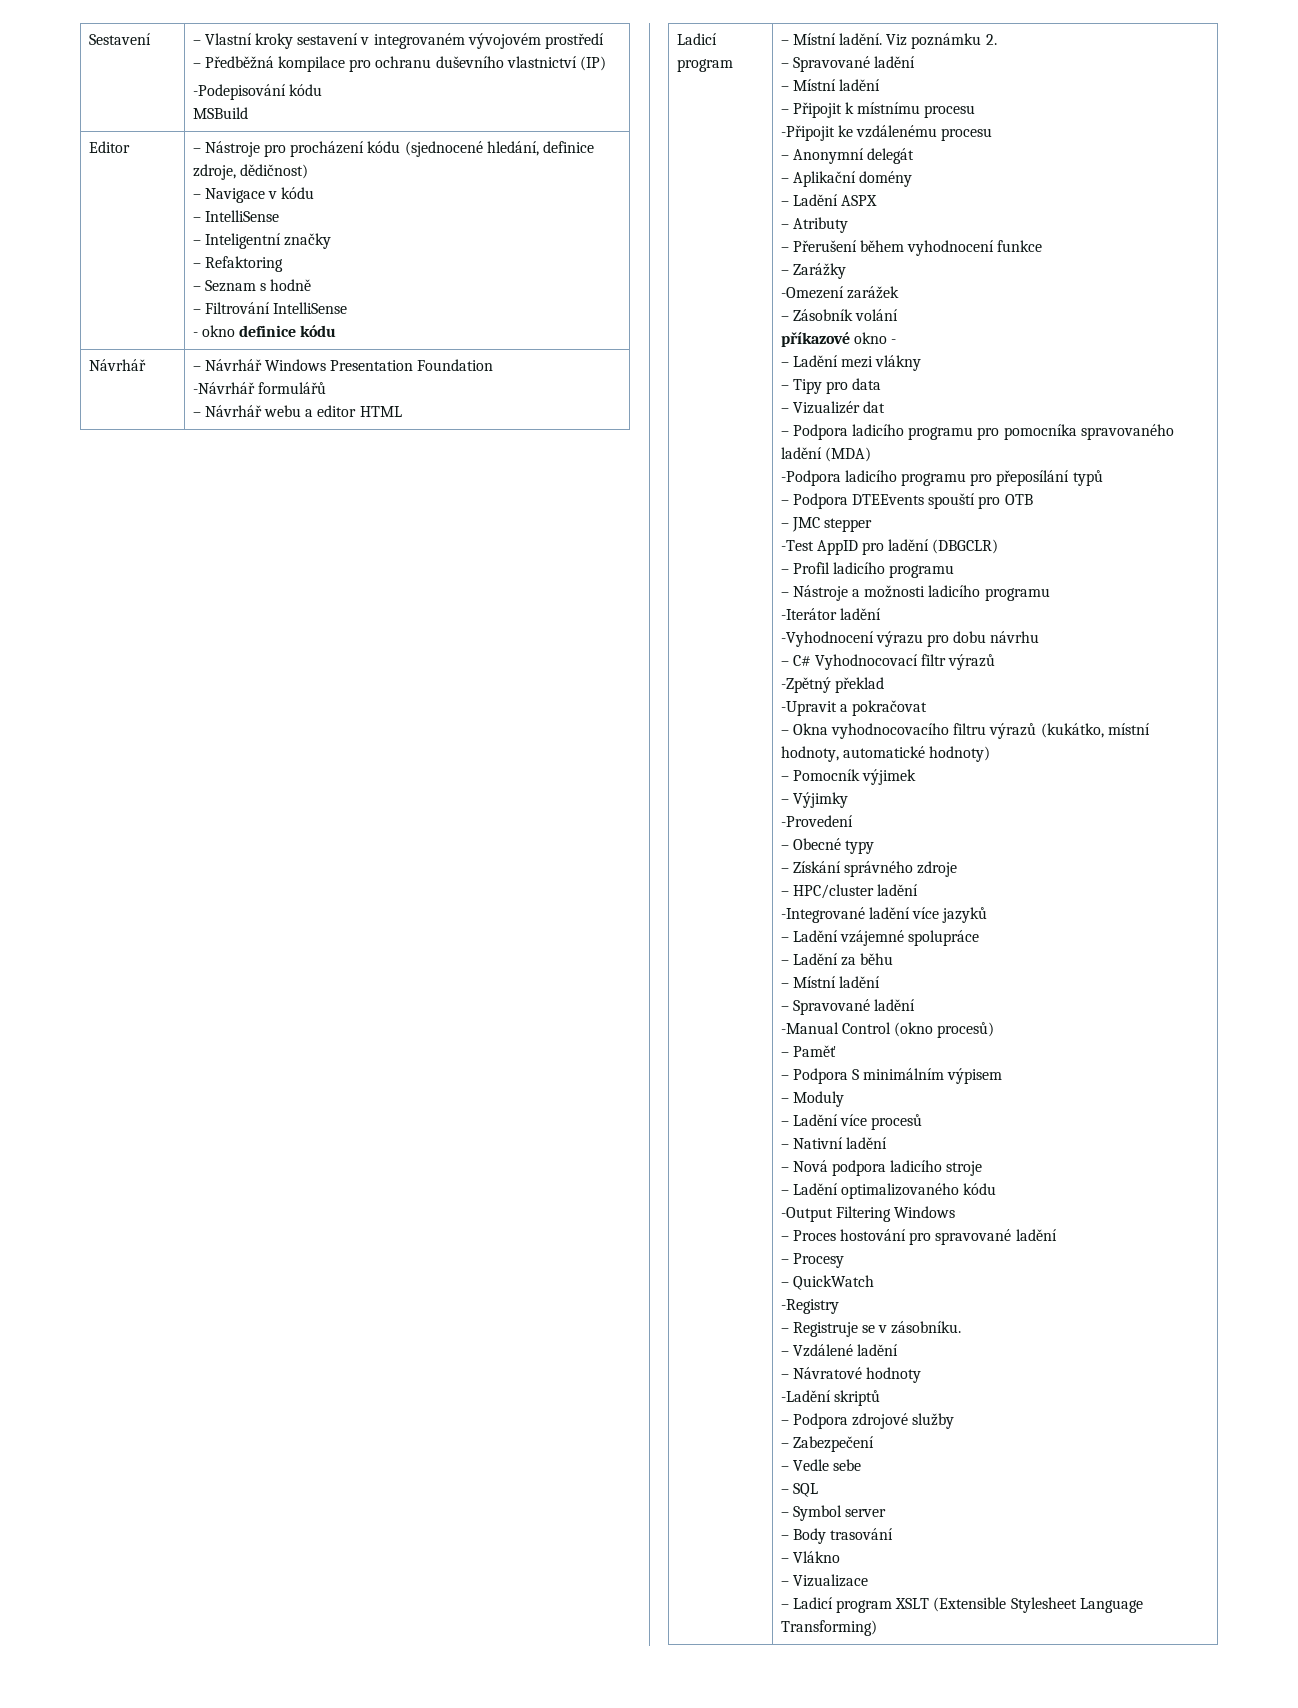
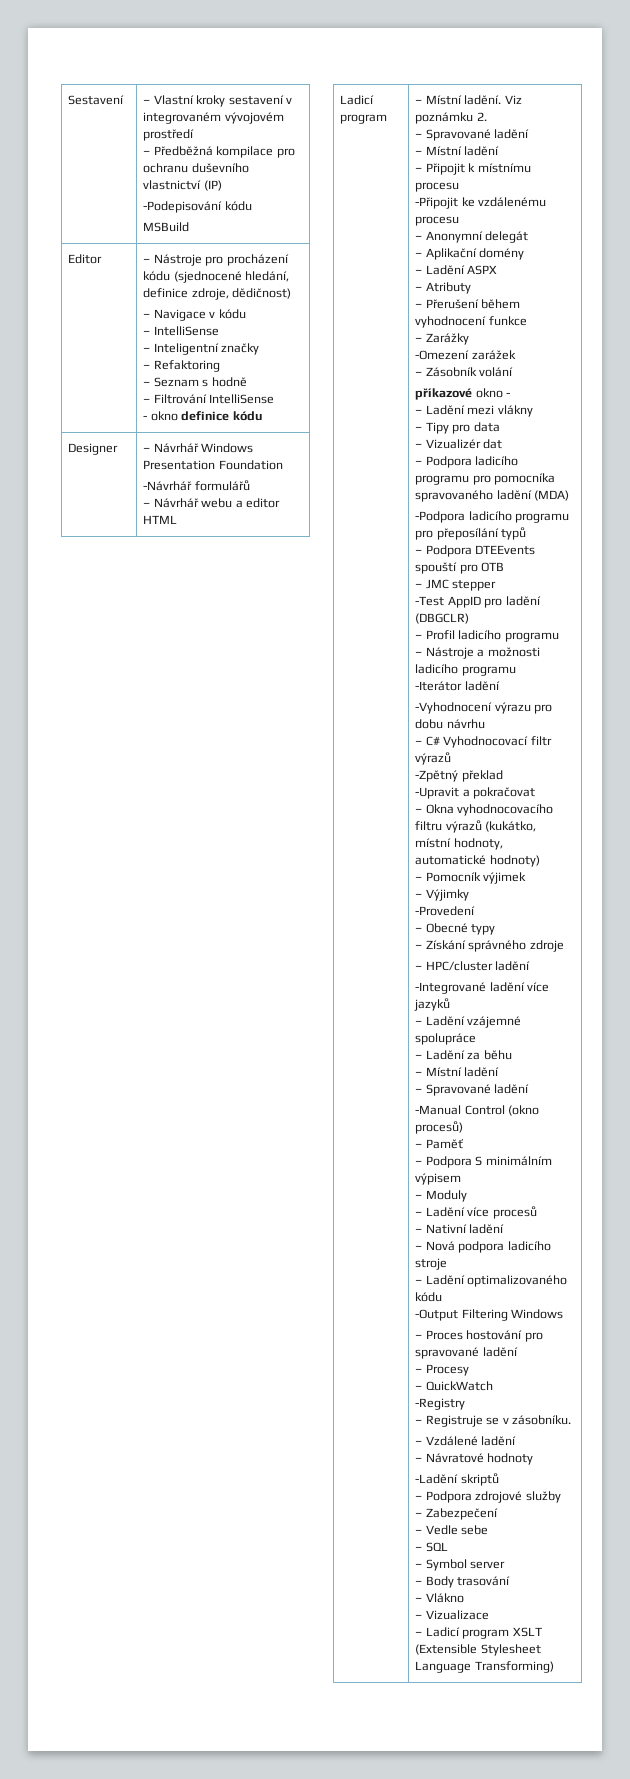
[88,359,146,371] Návrhář -> [68,443,119,455] Designer

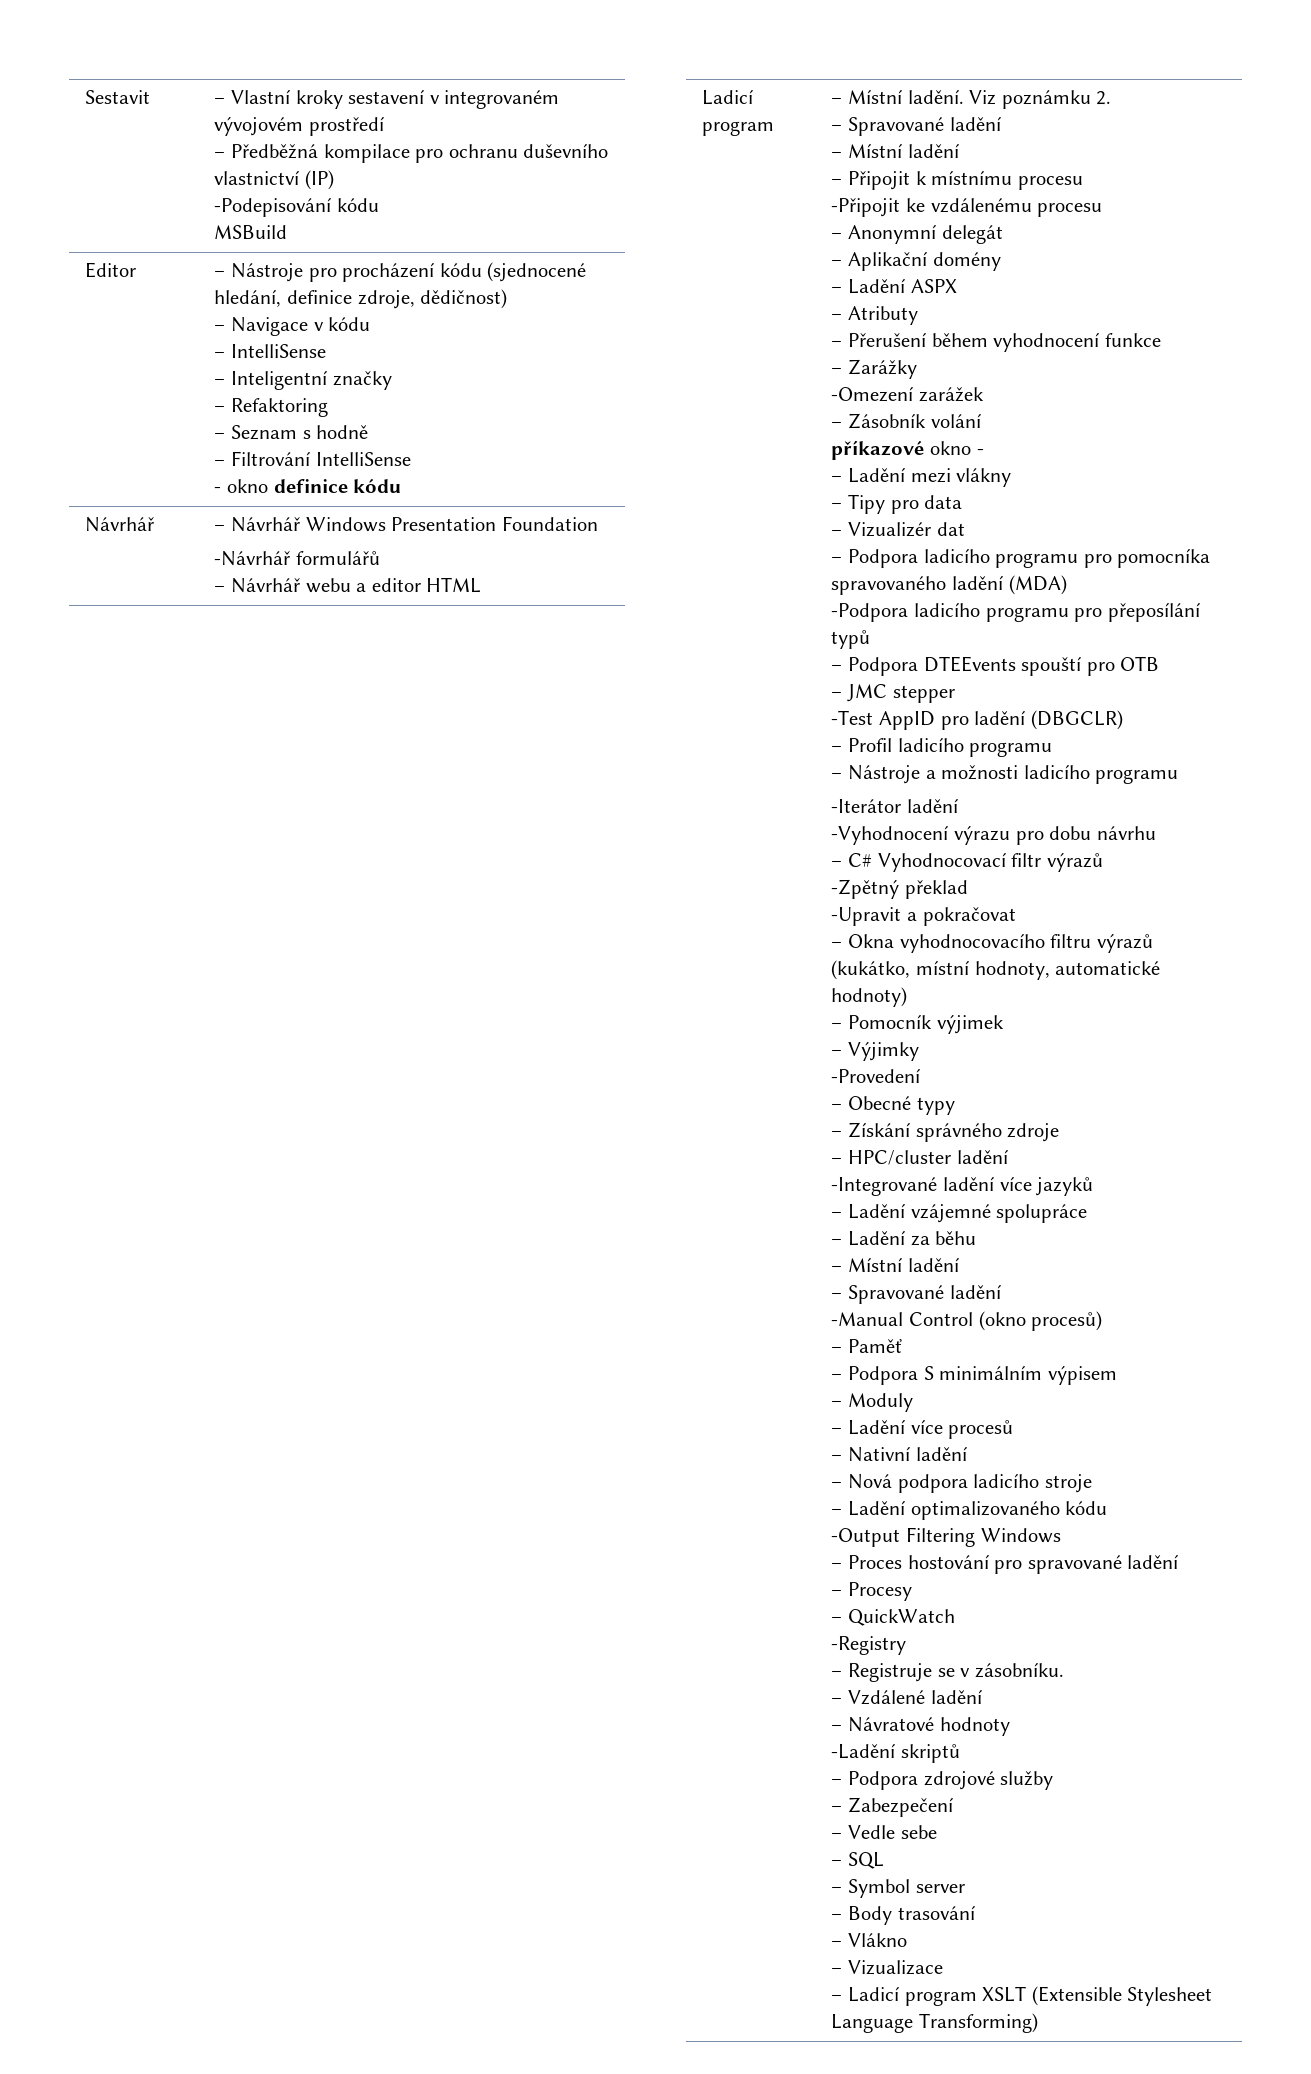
[68,95,125,105] Sestavení -> [85,90,151,104] Sestavit
[68,443,119,455] Designer -> [85,517,155,532] Návrhář

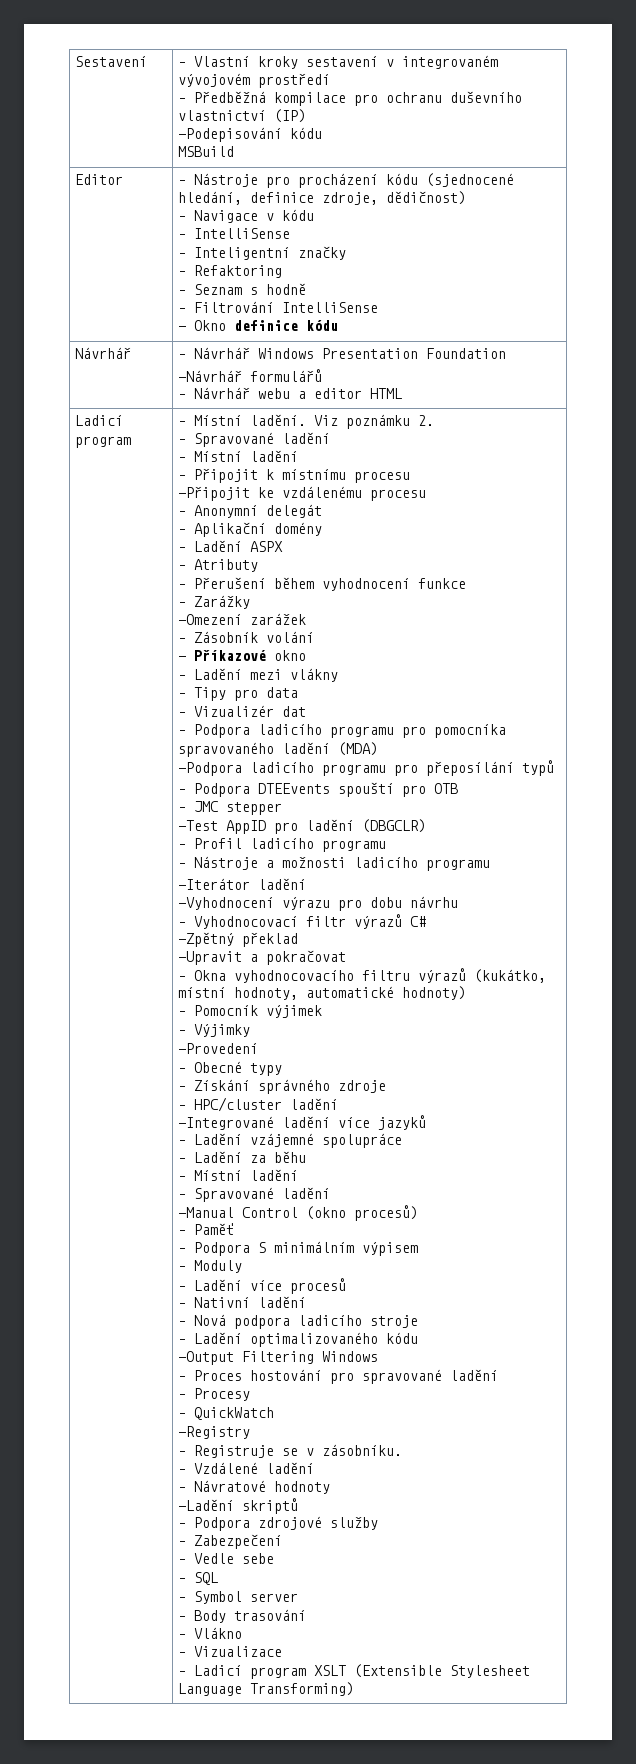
[85,90,151,104] Sestavit -> [75,56,148,67] Sestavení
[227,479,269,493] okno -> [194,320,227,331] Okno
[831,440,984,460] příkazové okno - -> [178,650,307,661] - Příkazové okno
[848,853,873,867] C# -> (187, 924) none
(1103, 862) none -> [410,916,427,927] C#

